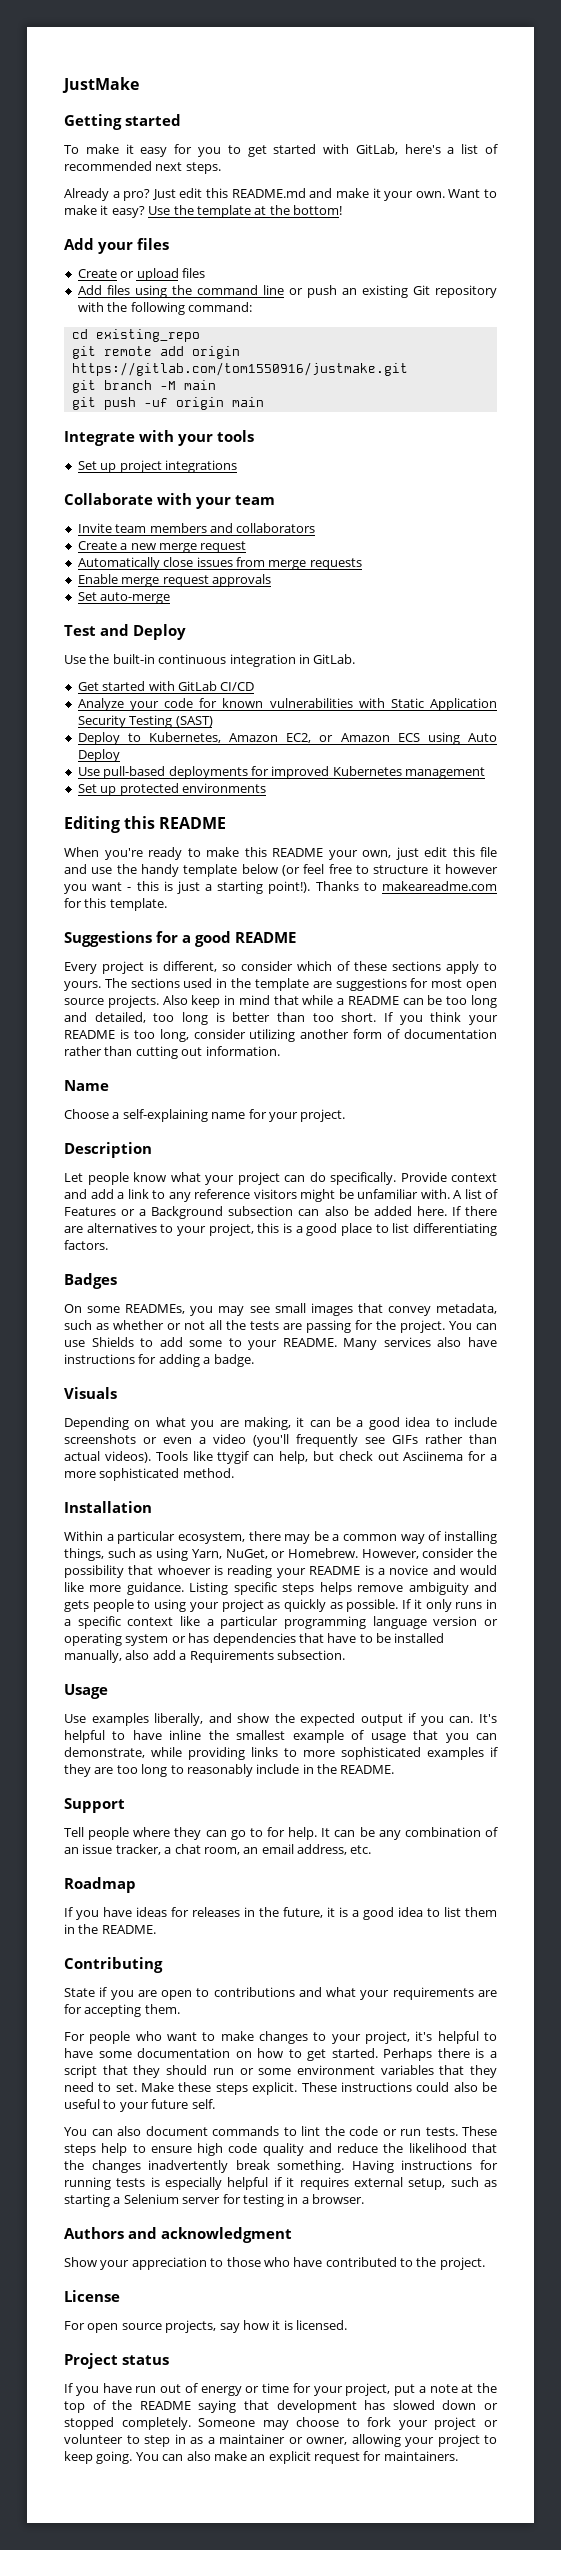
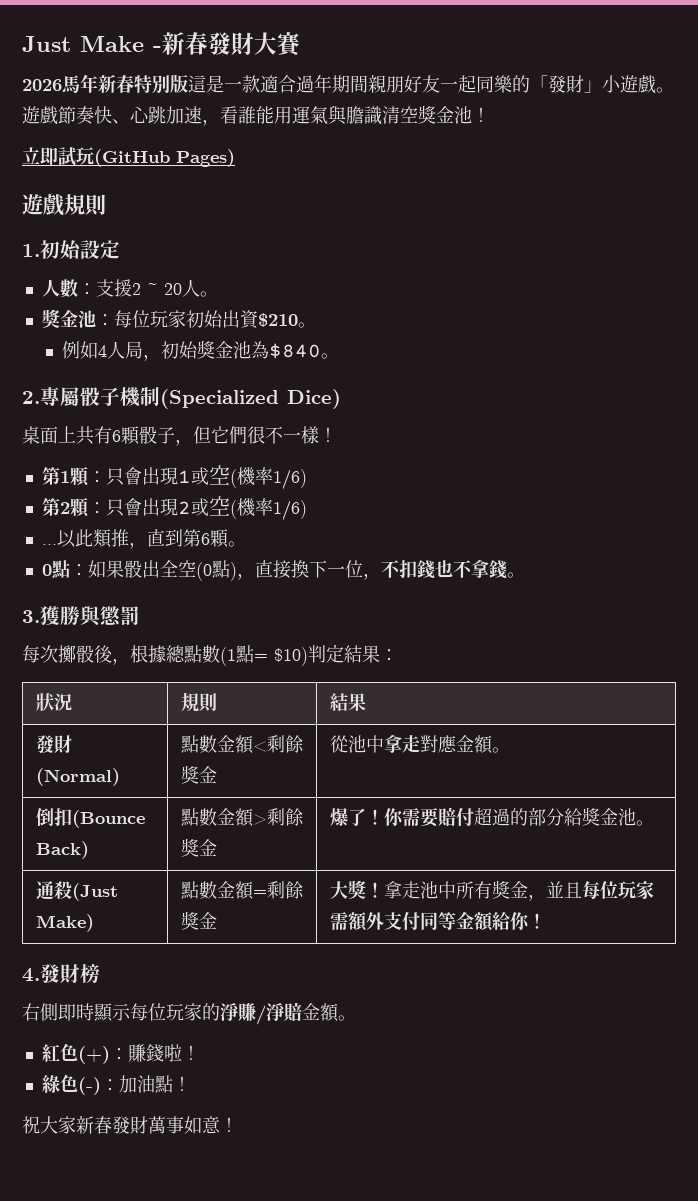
[62,77,139,93] [64,114,181,130] [64,144,498,157] [64,161,221,174] [64,188,498,201] [64,205,342,218] [64,238,169,254] [77,268,205,281] [77,285,497,298] [77,302,252,315] [71,329,200,342] [71,346,240,359] [71,362,408,376] [71,380,216,393] [71,397,264,410] [64,430,254,446] [77,460,237,473] [64,493,275,509] [77,523,316,533] [77,541,247,553] [77,557,362,570] [77,574,271,587] [77,592,171,604] [64,624,186,640] [64,654,356,667] [77,681,255,691] [77,698,497,711] [77,715,213,728] [77,732,498,745] [77,749,120,762] [77,766,485,779] [77,783,266,796] [64,816,227,833] [64,847,497,860] [64,864,498,877] [64,881,498,894] [64,898,167,911] [64,931,296,947] [64,961,497,974] [64,978,497,991] [64,995,498,1008] [64,1012,499,1025] [64,1029,498,1042] [64,1046,280,1059] [64,1080,109,1091] [64,1109,346,1122] [64,1142,152,1158] [64,1172,497,1185] [64,1189,498,1202] [64,1206,497,1219] [64,1223,497,1236] [64,1240,108,1250] [64,1273,117,1289] [64,1303,498,1316] [64,1320,497,1333] [64,1337,497,1350] [64,1354,254,1367] [64,1387,117,1399] [64,1417,497,1430] [64,1434,497,1447] [64,1451,497,1464] [64,1468,234,1481] [64,1501,152,1513] [64,1531,497,1544] [64,1548,497,1561] [64,1565,498,1578] [64,1582,498,1595] [64,1599,498,1612] [64,1616,499,1629] [64,1633,445,1646] [64,1650,345,1663] [64,1684,108,1699] [64,1713,498,1726] [64,1730,497,1743] [64,1747,498,1760] [64,1764,395,1777] [64,1798,125,1813] [64,1827,499,1840] [64,1844,372,1855] [64,1877,136,1893] [64,1907,497,1920] [64,1924,156,1934] [64,1957,163,1973] [64,1987,497,2000] [64,2004,180,2017] [64,2031,497,2044] [64,2048,498,2061] [64,2065,497,2078] [64,2082,498,2095] [64,2099,215,2112] [64,2126,497,2136] [64,2143,497,2156] [64,2160,498,2173] [64,2177,498,2190] [64,2194,364,2207] [64,2227,292,2243] [64,2257,485,2270] [64,2290,120,2302] [64,2320,347,2333] [64,2353,169,2369] [64,2383,497,2396] [64,2400,499,2413] [64,2417,498,2430] [64,2434,497,2447] [64,2451,458,2464] JustMake // Getting started // To make it easy for you to get started with GitLab, here's a list of recommended next steps. // Already a pro? Just edit this README.md and make it your own. Want to make it easy? Use the template at the bottom! // Add your files // Create or upload files // Add files using the command line or push an existing Git repository with the following command: // cd existing_repo // git remote add origin https://gitlab.com/tom1550916/justmake.git // git branch -M main // git push -uf origin main // Integrate with your tools // Set up project integrations // Collaborate with your team // Invite team members and collaborators // Create a new merge request // Automatically close issues from merge requests // Enable merge request approvals // Set auto-merge // Test and Deploy // Use the built-in continuous integration in GitLab. // Get started with GitLab CI/CD // Analyze your code for known vulnerabilities with Static Application Security Testing (SAST) // Deploy to Kubernetes, Amazon EC2, or Amazon ECS using Auto Deploy // Use pull-based deployments for improved Kubernetes management // Set up protected environments // Editing this README // When you're ready to make this README your own, just edit this file and use the handy template below (or feel free to structure it however you want - this is just a starting point!). Thanks to makeareadme.com for this template. // Suggestions for a good README // Every project is different, so consider which of these sections apply to yours. The sections used in the template are suggestions for most open source projects. Also keep in mind that while a README can be too long and detailed, too long is better than too short. If you think your README is too long, consider utilizing another form of documentation rather than cutting out information. // Name // Choose a self-explaining name for your project. // Description // Let people know what your project can do specifically. Provide context and add a link to any reference visitors might be unfamiliar with. A list of Features or a Background subsection can also be added here. If there are alternatives to your project, this is a good place to list differentiating factors. // Badges // On some READMEs, you may see small images that convey metadata, such as whether or not all the tests are passing for the project. You can use Shields to add some to your README. Many services also have instructions for adding a badge. // Visuals // Depending on what you are making, it can be a good idea to include screenshots or even a video (you'll frequently see GIFs rather than actual videos). Tools like ttygif can help, but check out Asciinema for a more sophisticated method. // Installation // Within a particular ecosystem, there may be a common way of installing things, such as using Yarn, NuGet, or Homebrew. However, consider the possibility that whoever is reading your README is a novice and would like more guidance. Listing specific steps helps remove ambiguity and gets people to using your project as quickly as possible. If it only runs in a specific context like a particular programming language version or operating system or has dependencies that have to be installed manually, also add a Requirements subsection. // Usage // Use examples liberally, and show the expected output if you can. It's helpful to have inline the smallest example of usage that you can demonstrate, while providing links to more sophisticated examples if they are too long to reasonably include in the README. // Support // Tell people where they can go to for help. It can be any combination of an issue tracker, a chat room, an email address, etc. // Roadmap // If you have ideas for releases in the future, it is a good idea to list them in the README. // Contributing // State if you are open to contributions and what your requirements are for accepting them. // For people who want to make changes to your project, it's helpful to have some documentation on how to get started. Perhaps there is a script that they should run or some environment variables that they need to set. Make these steps explicit. These instructions could also be useful to your future self. // You can also document commands to lint the code or run tests. These steps help to ensure high code quality and reduce the likelihood that the changes inadvertently break something. Having instructions for running tests is especially helpful if it requires external setup, such as starting a Selenium server for testing in a browser. // Authors and acknowledgment // Show your appreciation to those who have contributed to the project. // License // For open source projects, say how it is licensed. // Project status // If you have run out of energy or time for your project, put a note at the top of the README saying that development has slowed down or stopped completely. Someone may choose to fork your project or volunteer to step in as a maintainer or owner, allowing your project to keep going. You can also make an explicit request for maintainers. -> [22,32,301,56] [22,74,674,94] [22,105,490,126] [22,147,235,167] [22,194,106,216] [22,240,120,259] [41,279,218,298] [41,309,316,329] [61,340,339,361] [22,387,341,409] [22,426,337,446] [41,465,307,490] [41,496,307,521] [41,529,246,549] [41,559,525,581] [22,606,140,627] [22,644,398,666] [35,693,72,711] [180,692,217,712] [329,693,366,711] [35,735,72,754] [35,768,120,786] [180,735,304,754] [180,765,217,784] [329,734,510,754] [35,808,145,828] [35,841,89,859] [180,808,304,827] [180,838,217,857] [328,807,654,827] [35,881,118,901] [35,914,94,932] [180,881,304,900] [180,911,217,930] [329,880,654,901] [329,912,546,931] [22,964,100,984] [22,1002,356,1025] [41,1044,200,1064] [41,1075,191,1095] [22,1116,238,1134] Just Make -新春發財大賽 // 2026馬年新春特別版這是一款適合過年期間親朋好友一起同樂的「發財」小遊戲。遊戲節奏快、心跳加速，看誰能用運氣與膽識清空獎金池！ // 立即試玩(GitHub Pages) // 遊戲規則 // 1.初始設定 // 人數：支援2 ~ 20人。 // 獎金池：每位玩家初始出資$210。 // 例如4人局，初始獎金池為$840。 // 2.專屬骰子機制(Specialized Dice) // 桌面上共有6顆骰子，但它們很不一樣！ // 第1顆：只會出現1或空(機率1/6) // 第2顆：只會出現2或空(機率1/6) // ...以此類推，直到第6顆。 // 0點：如果骰出全空(0點)，直接換下一位，不扣錢也不拿錢。 // 3.獲勝與懲罰 // 每次擲骰後，根據總點數(1點= $10)判定結果： // 狀況 | 規則 | 結果 // 發財(Normal) | 點數金額<剩餘獎金 | 從池中拿走對應金額。 // 倒扣(Bounce Back) | 點數金額>剩餘獎金 | 爆了！你需要賠付超過的部分給獎金池。 // 通殺(Just Make) | 點數金額=剩餘獎金 | 大獎！拿走池中所有獎金，並且每位玩家需額外支付同等金額給你！ // 4.發財榜 // 右側即時顯示每位玩家的淨賺/淨賠金額。 // 紅色(+)：賺錢啦！ // 綠色(-)：加油點！ // 祝大家新春發財萬事如意！

